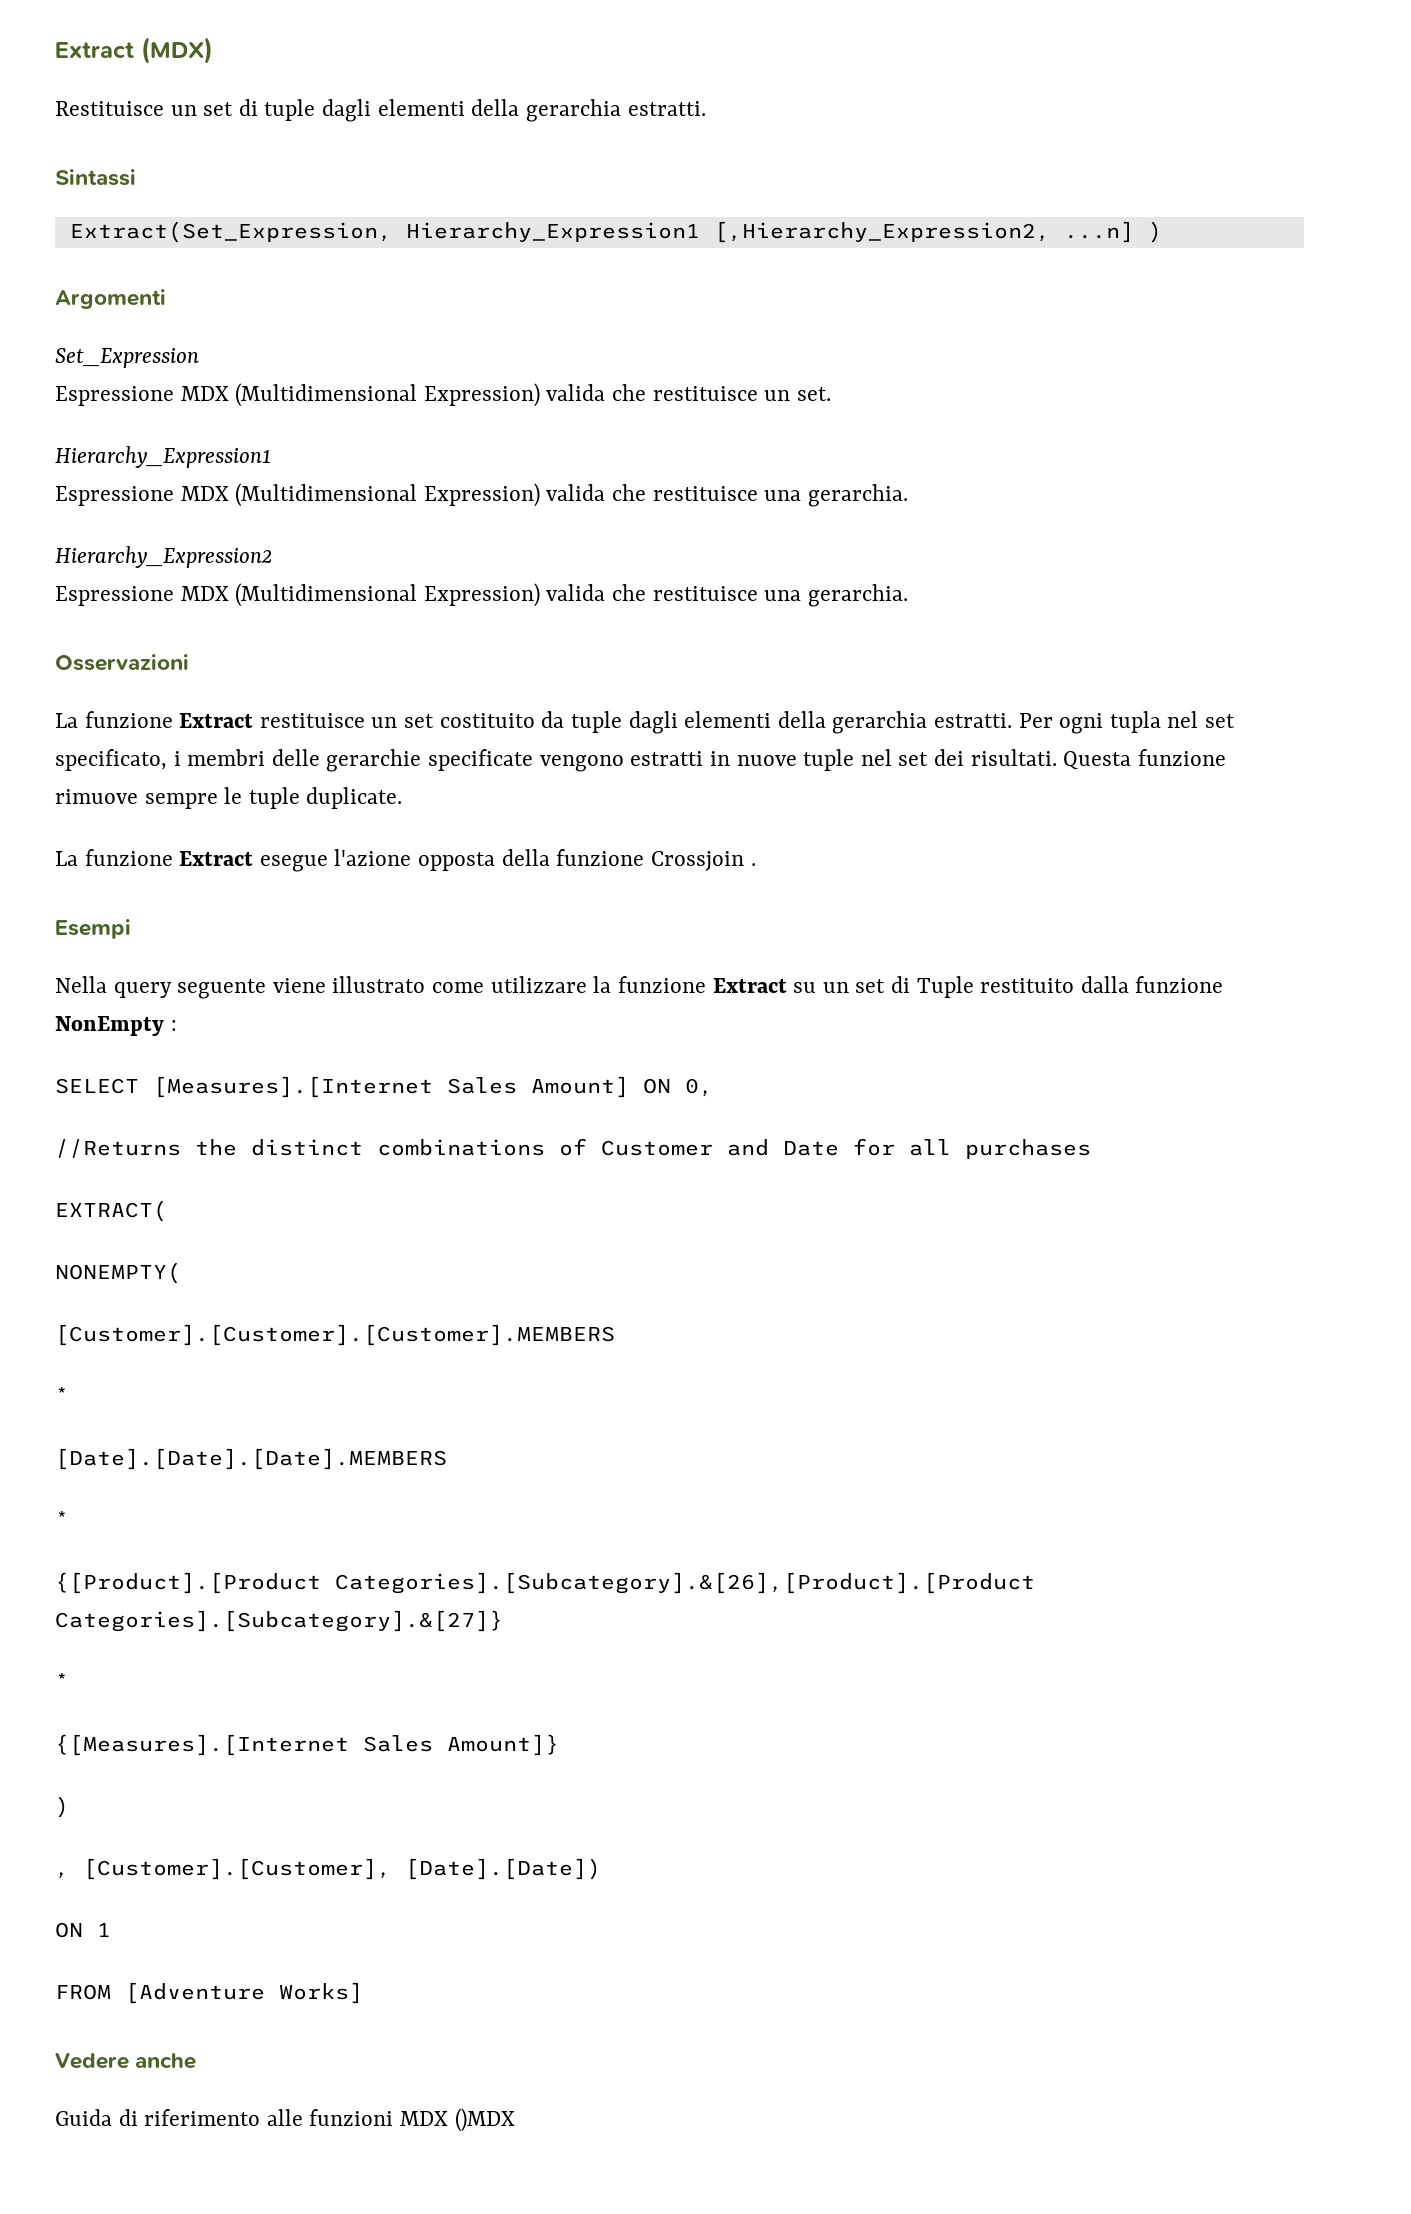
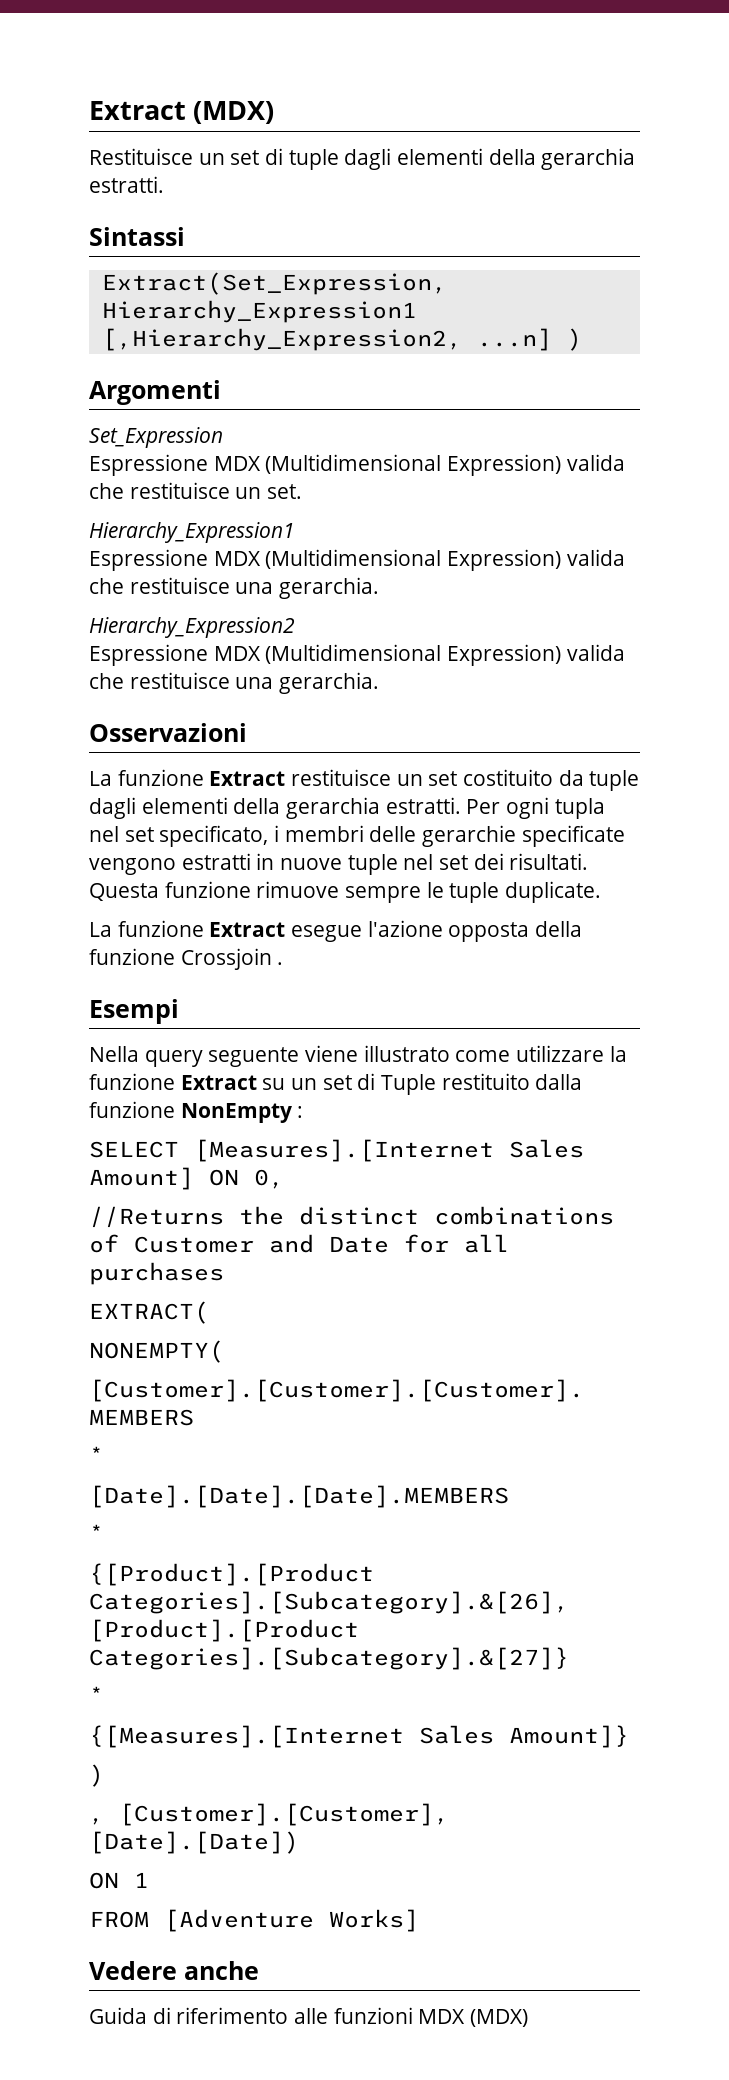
[454,2108,515,2132] ()MDX -> [470,2009,529,2027] (MDX)

